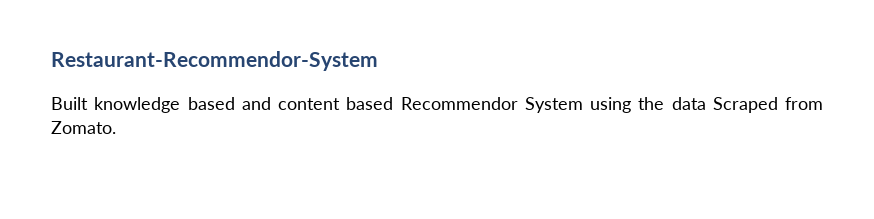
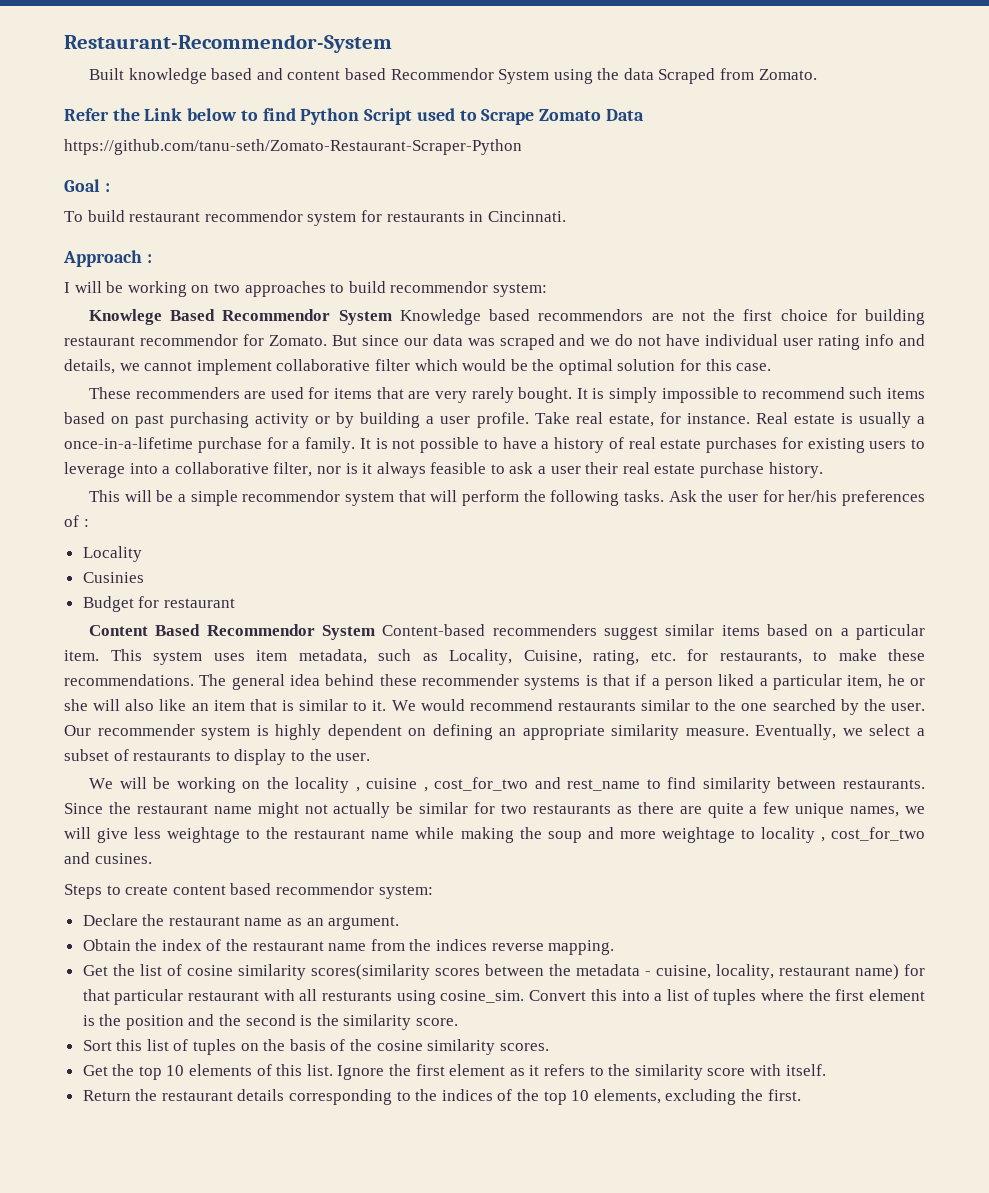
(116, 127) none -> [64,108,644,125] [64,139,522,155] [64,179,110,192] [64,210,566,226] [63,250,152,267] [64,281,547,297] [88,309,925,325] [64,334,925,350] [64,359,772,375] [88,387,925,403] [64,412,925,428] [64,437,925,453] [64,462,823,478] [88,490,925,506] [64,515,89,527] [82,546,142,562] [82,572,144,583] [82,596,235,612] [88,624,925,640] [64,649,925,665] [64,674,926,690] [64,699,925,715] [64,724,925,740] [64,749,371,765] [88,777,925,793] [64,802,925,818] [64,827,925,843] [64,852,152,864] [64,883,433,899] [82,914,400,930] [82,939,615,955] [82,964,925,980] [82,989,925,1005] [82,1014,459,1030] [82,1039,549,1055] [82,1064,826,1080] [82,1089,801,1105] // Refer the Link below to find Python Script used to Scrape Zomato Data // https://github.com/tanu-seth/Zomato-Restaurant-Scraper-Python // Goal : // To build restaurant recommendor system for restaurants in Cincinnati. // Approach : // I will be working on two approaches to build recommendor system: // Knowlege Based Recommendor System Knowledge based recommendors are not the first choice for building restaurant recommendor for Zomato. But since our data was scraped and we do not have individual user rating info and details, we cannot implement collaborative filter which would be the optimal solution for this case. // These recommenders are used for items that are very rarely bought. It is simply impossible to recommend such items based on past purchasing activity or by building a user profile. Take real estate, for instance. Real estate is usually a once-in-a-lifetime purchase for a family. It is not possible to have a history of real estate purchases for existing users to leverage into a collaborative filter, nor is it always feasible to ask a user their real estate purchase history. // This will be a simple recommendor system that will perform the following tasks. Ask the user for her/his preferences of : // Locality // Cusinies // Budget for restaurant // Content Based Recommendor System Content-based recommenders suggest similar items based on a particular item. This system uses item metadata, such as Locality, Cuisine, rating, etc. for restaurants, to make these recommendations. The general idea behind these recommender systems is that if a person liked a particular item, he or she will also like an item that is similar to it. We would recommend restaurants similar to the one searched by the user. Our recommender system is highly dependent on defining an appropriate similarity measure. Eventually, we select a subset of restaurants to display to the user. // We will be working on the locality , cuisine , cost_for_two and rest_name to find similarity between restaurants. Since the restaurant name might not actually be similar for two restaurants as there are quite a few unique names, we will give less weightage to the restaurant name while making the soup and more weightage to locality , cost_for_two and cusines. // Steps to create content based recommendor system: // Declare the restaurant name as an argument. // Obtain the index of the restaurant name from the indices reverse mapping. // Get the list of cosine similarity scores(similarity scores between the metadata - cuisine, locality, restaurant name) for that particular restaurant with all resturants using cosine_sim. Convert this into a list of tuples where the first element is the position and the second is the similarity score. // Sort this list of tuples on the basis of the cosine similarity scores. // Get the top 10 elements of this list. Ignore the first element as it refers to the similarity score with itself. // Return the restaurant details corresponding to the indices of the top 10 elements, excluding the first.

